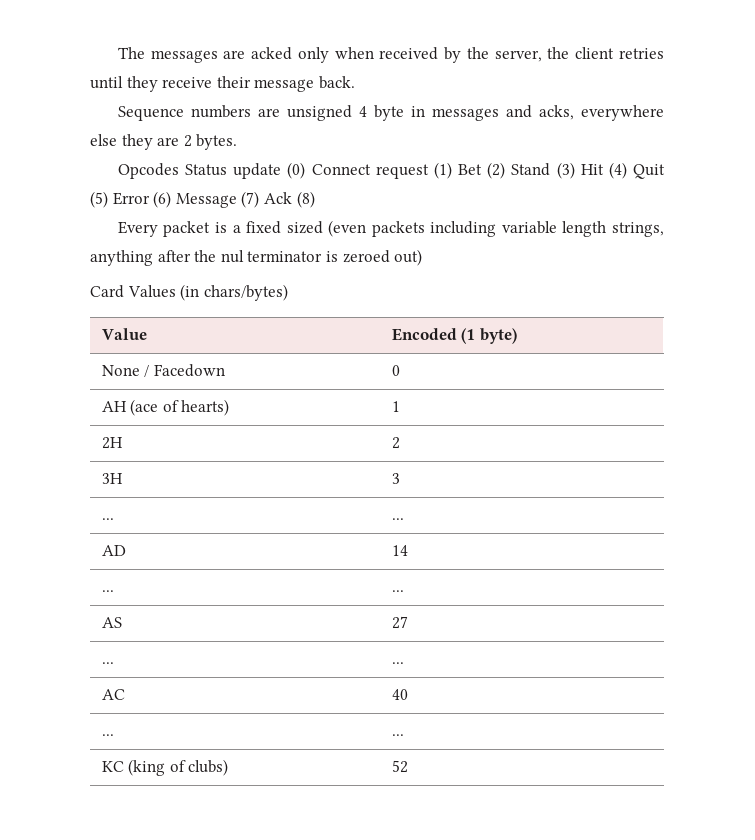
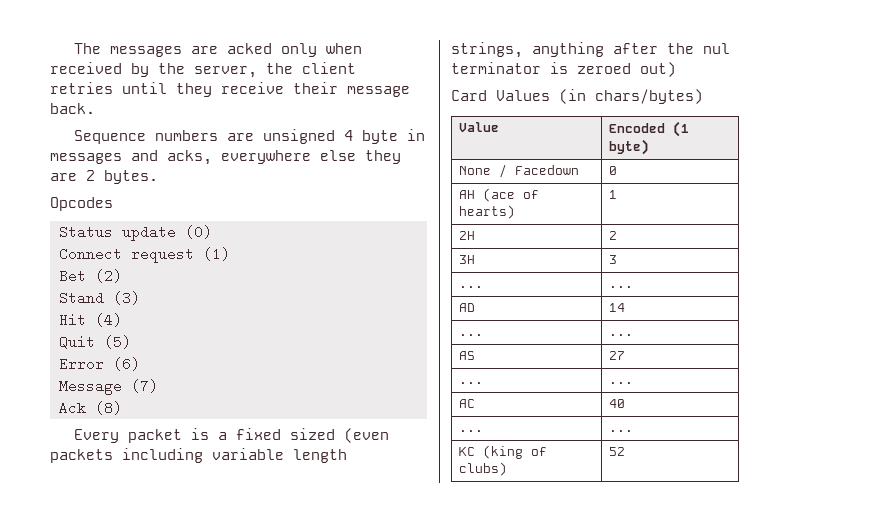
(179, 171) none -> (113, 204) //
(306, 170) none -> (212, 232) //
(452, 170) none -> (230, 254) //
(506, 170) none -> (122, 276) //
(575, 170) none -> (140, 298) //
(627, 170) none -> (122, 320) //
(108, 199) none -> (131, 342) //
(172, 199) none -> (140, 364) //
(260, 199) none -> (158, 386) //

